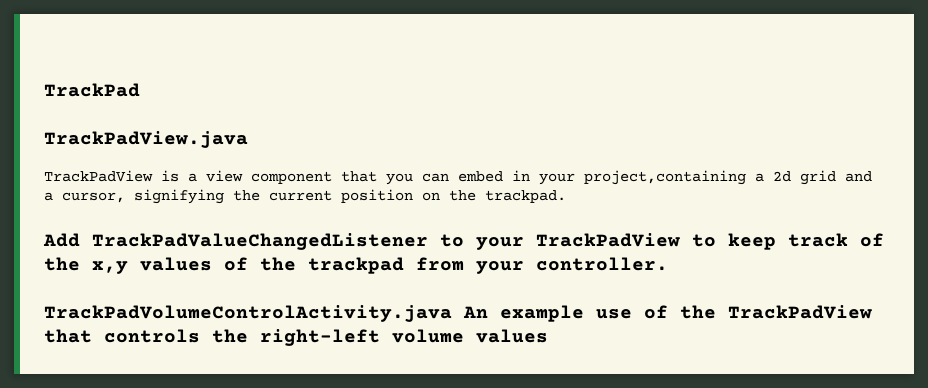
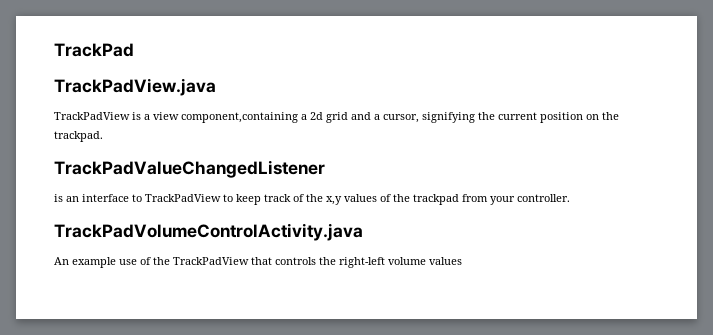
[251,170,746,185] component that you can embed in your project,containing -> [181,112,298,123] component,containing
[43,233,80,247] Add -> (103, 136) none
[440,234,524,250] to your -> [54,194,142,202] // is an interface to
(452, 313) none -> (363, 232) //

